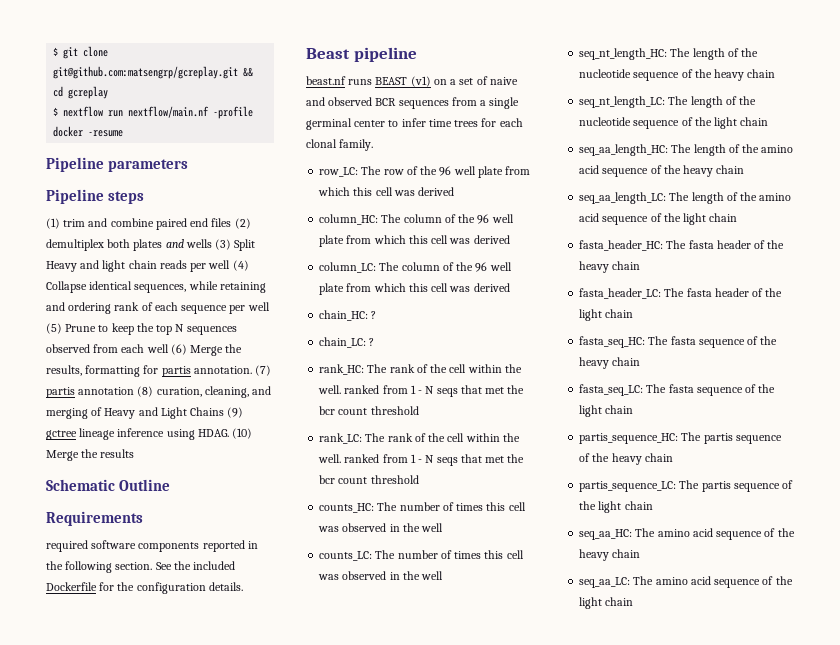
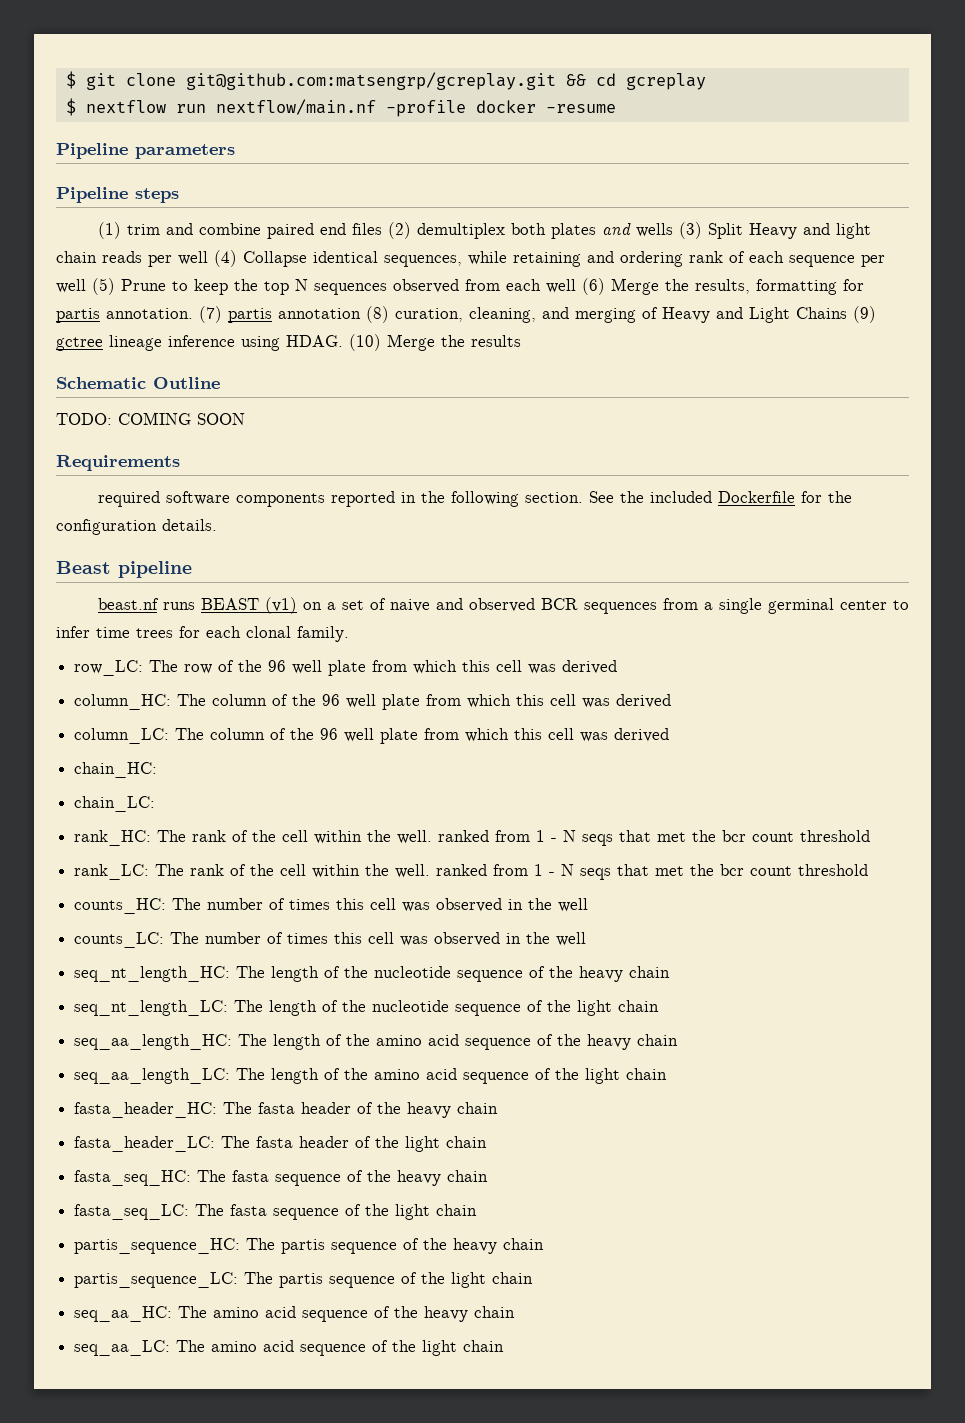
(171, 485) none -> [56,412,245,425] // TODO: COMING SOON
[371,311,377,319] ? -> (158, 770) none
[369,338,375,346] ? -> (156, 804) none

